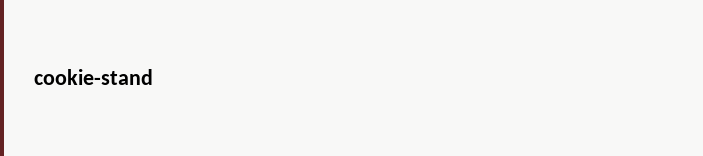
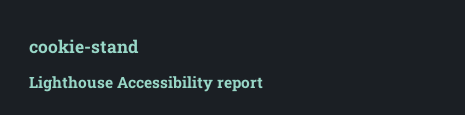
(153, 77) none -> [29,76,264,92] // Lighthouse Accessibility report

